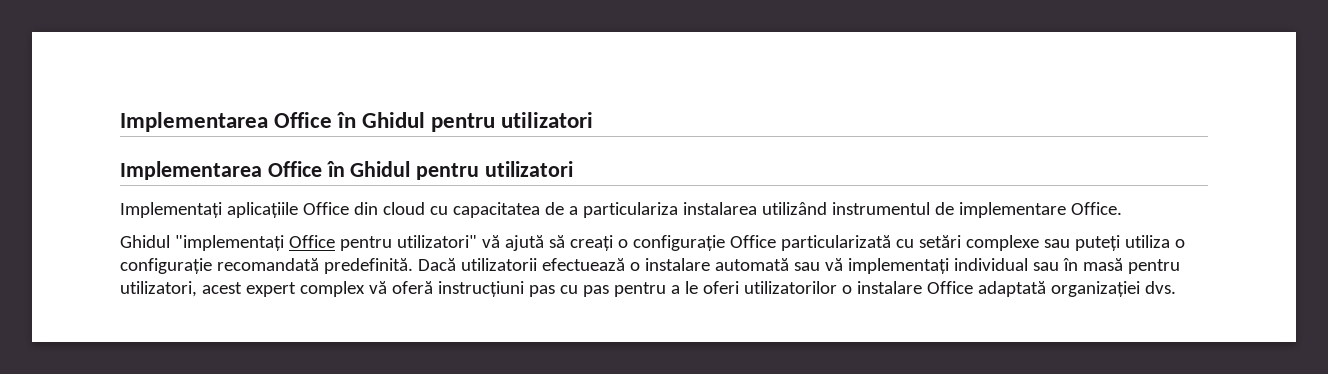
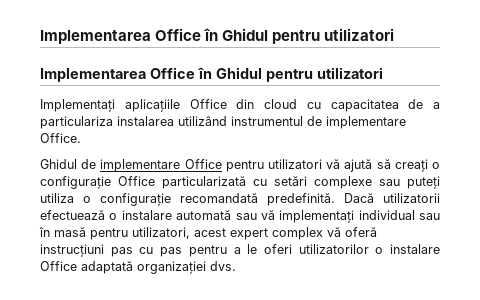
[174,235,284,251] "implementați -> [81,159,181,172] de implementare
[396,235,477,248] utilizatori" -> [268,159,322,169] utilizatori

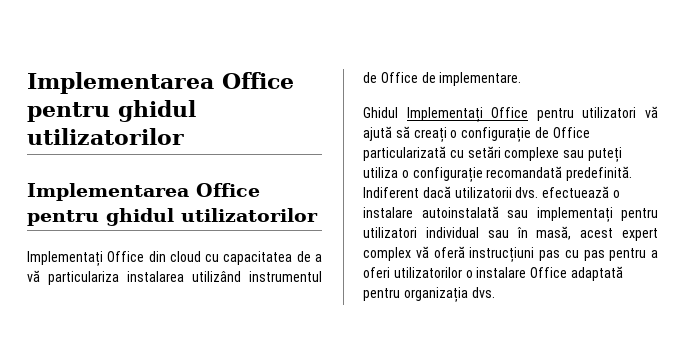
[40,28,395,44] [40,67,383,82] [40,99,180,112] Implementarea Office în Ghidul pentru utilizatori // Implementarea Office în Ghidul pentru utilizatori // Implementați aplicațiile -> [27,72,294,94] [27,100,196,122] [27,128,184,145] [27,183,260,201] [27,208,318,226] [27,251,103,266] Implementarea Office pentru ghidul utilizatorilor // Implementarea Office pentru ghidul utilizatorilor // Implementați
(440, 105) none -> [27,270,40,282] vă
[326,116,406,129] [40,133,81,143] [40,159,181,172] implementare Office. // Ghidul de implementare -> [380,72,522,86] [363,107,483,122] Office de implementare. // Ghidul Implementați
(111, 182) none -> [534,127,549,138] de
[344,193,440,203] [40,210,440,223] [39,227,190,240] Dacă utilizatorii efectuează o instalare automată sau vă implementați individual sau în masă pentru utilizatori, -> [363,186,620,198] [363,206,658,222] [363,226,572,240] Indiferent dacă utilizatorii dvs. efectuează o instalare autoinstalată sau implementați pentru utilizatori individual sau în masă,
[247,244,258,254] le -> (658, 254) none
[137,261,206,274] organizației -> [363,287,468,302] pentru organizația

